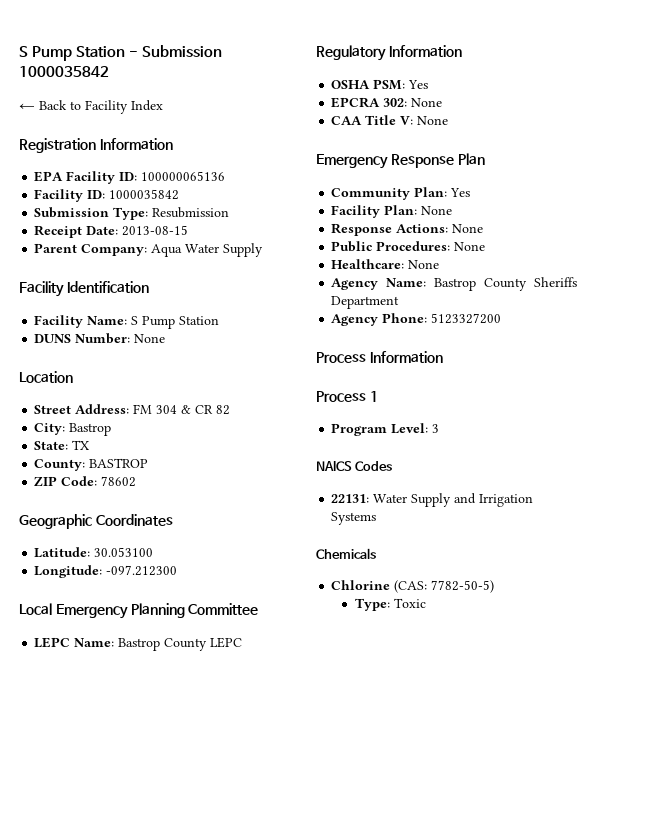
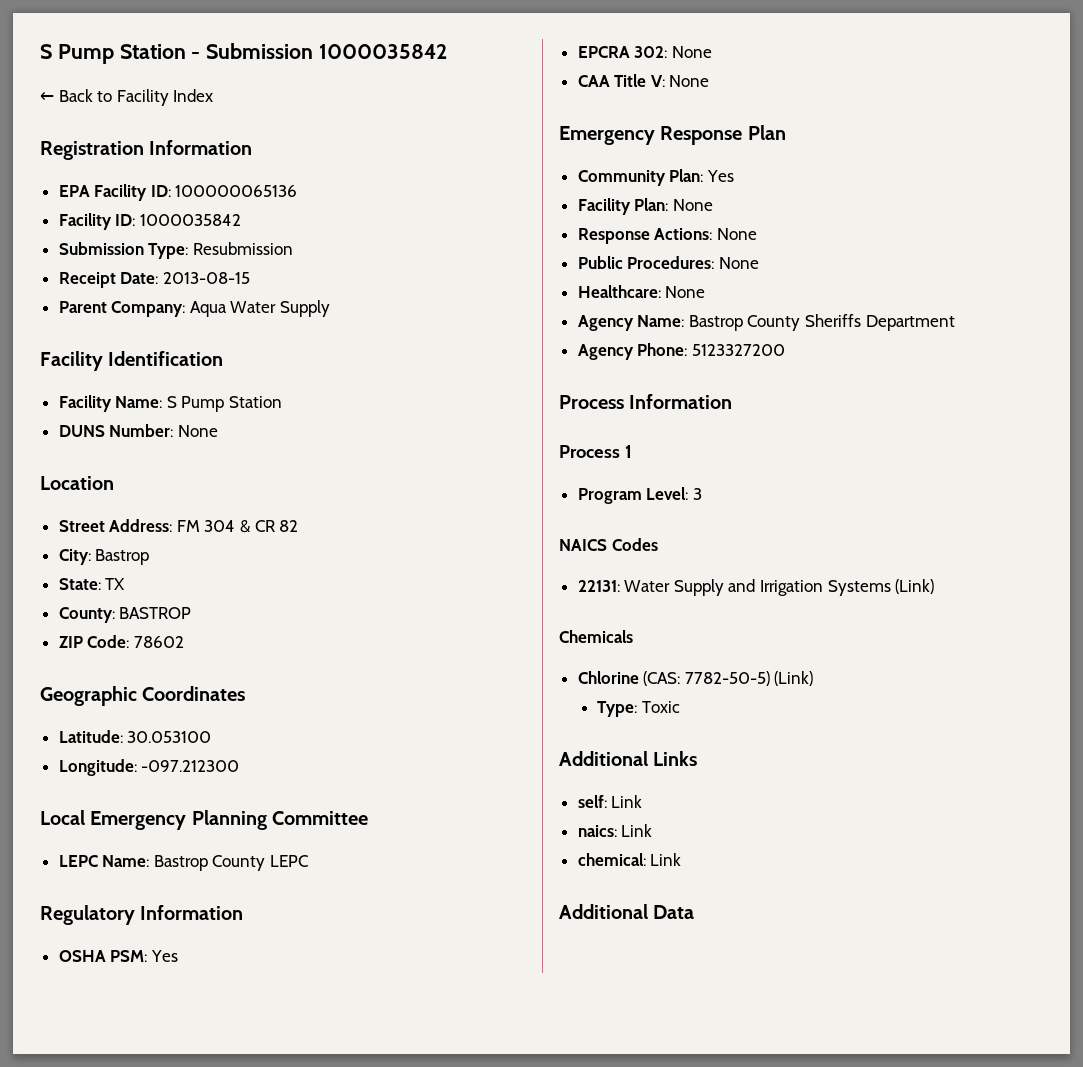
(377, 518) none -> [895,579,935,594] (Link)
(495, 586) none -> [774,671,814,686] (Link)
(426, 603) none -> [559,751,698,766] [577,795,643,808] [577,824,653,837] [577,853,682,866] [559,904,695,919] // Additional Links // self: Link // naics: Link // chemical: Link // Additional Data

